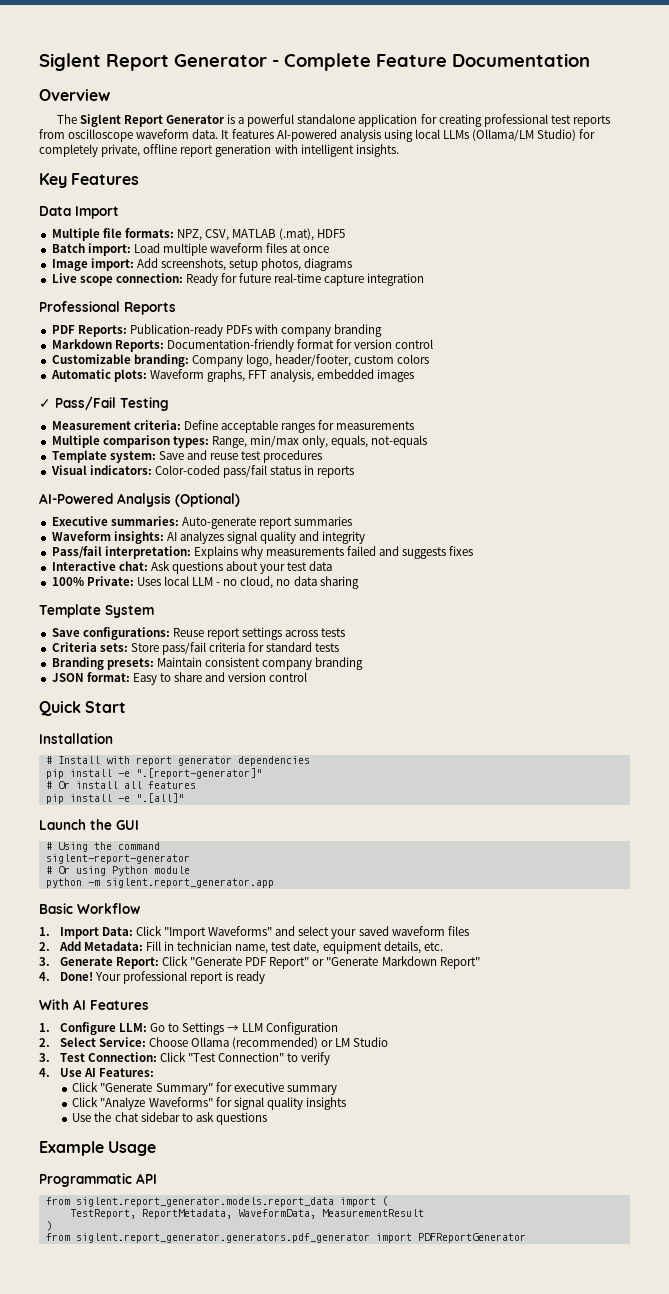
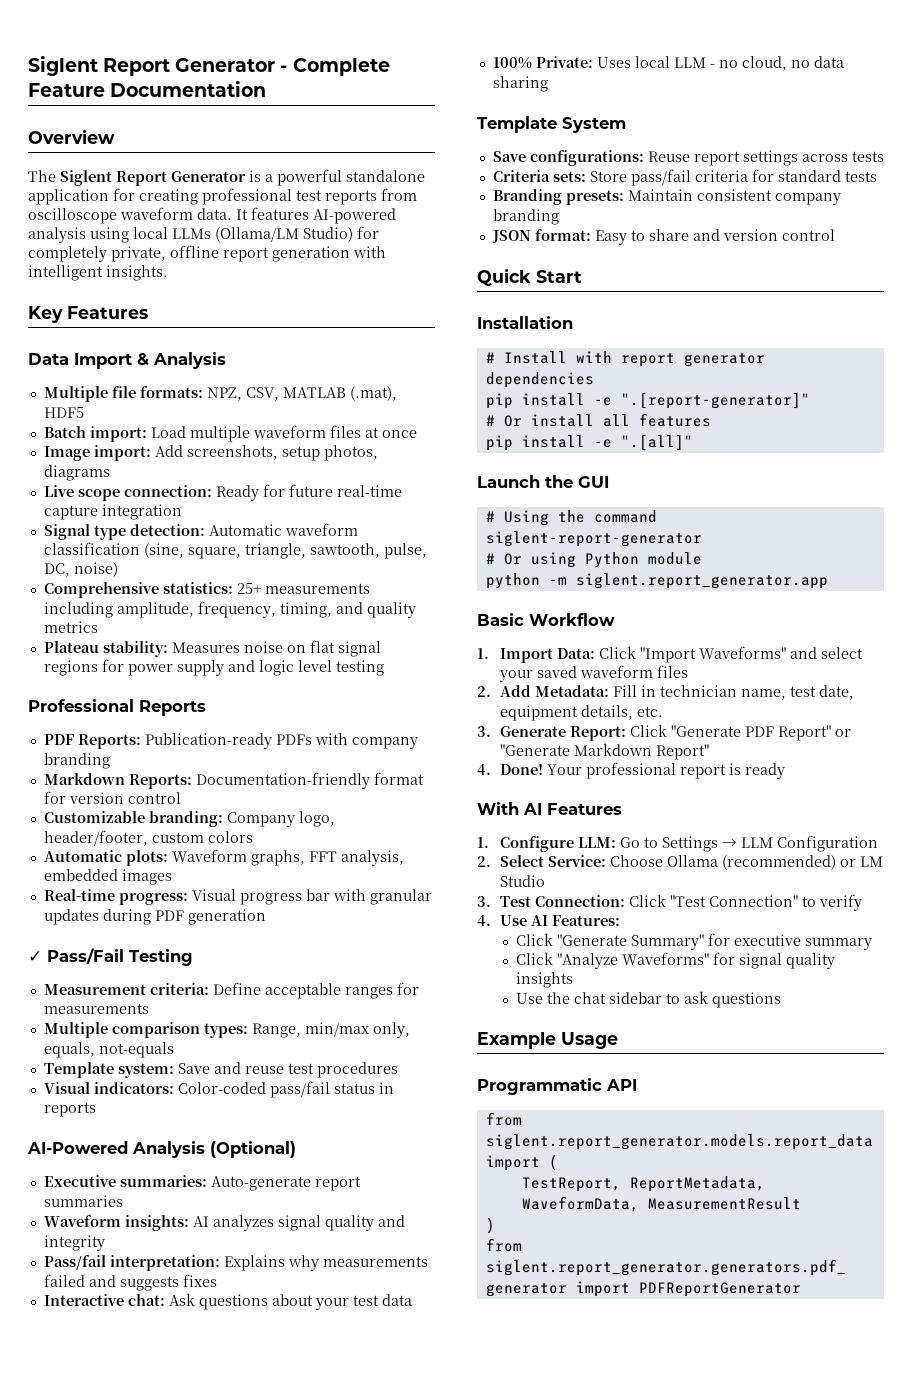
(119, 212) none -> [137,352,226,369] & Analysis
(425, 279) none -> [43,523,358,540] [43,542,427,559] [43,562,118,577] [43,582,370,598] [43,601,416,618] [43,621,98,633] [43,640,381,657] [43,659,384,676] // Signal type detection: Automatic waveform classification (sine, square, triangle, sawtooth, pulse, DC, noise) // Comprehensive statistics: 25+ measurements including amplitude, frequency, timing, and quality metrics // Plateau stability: Measures noise on flat signal regions for power supply and logic level testing
(415, 375) none -> [43,889,432,905] [43,909,266,925] // Real-time progress: Visual progress bar with granular updates during PDF generation

